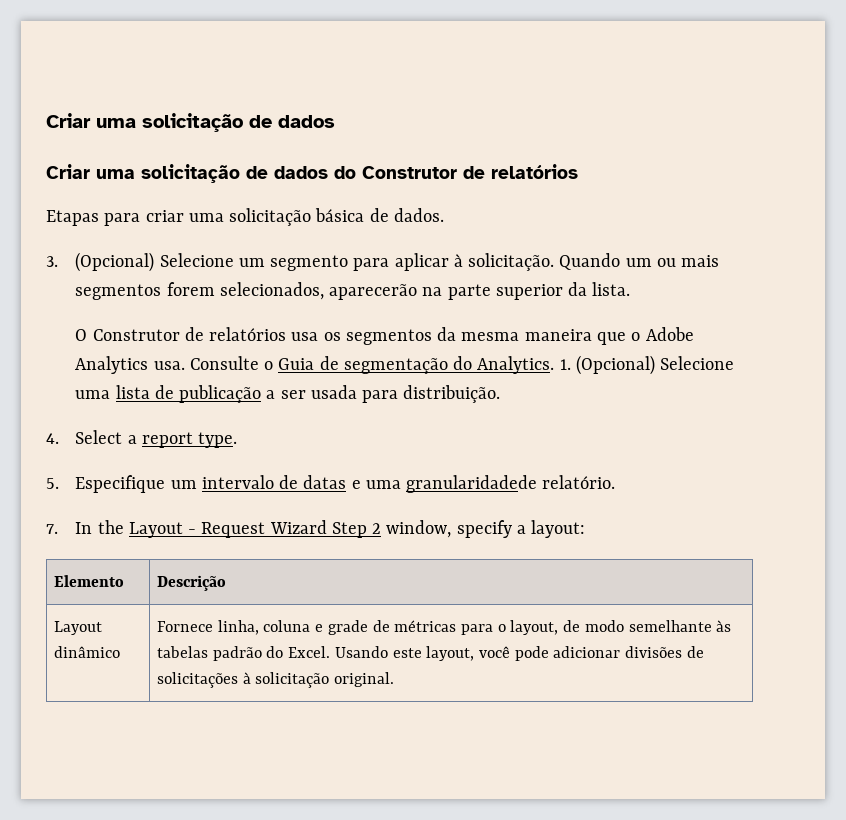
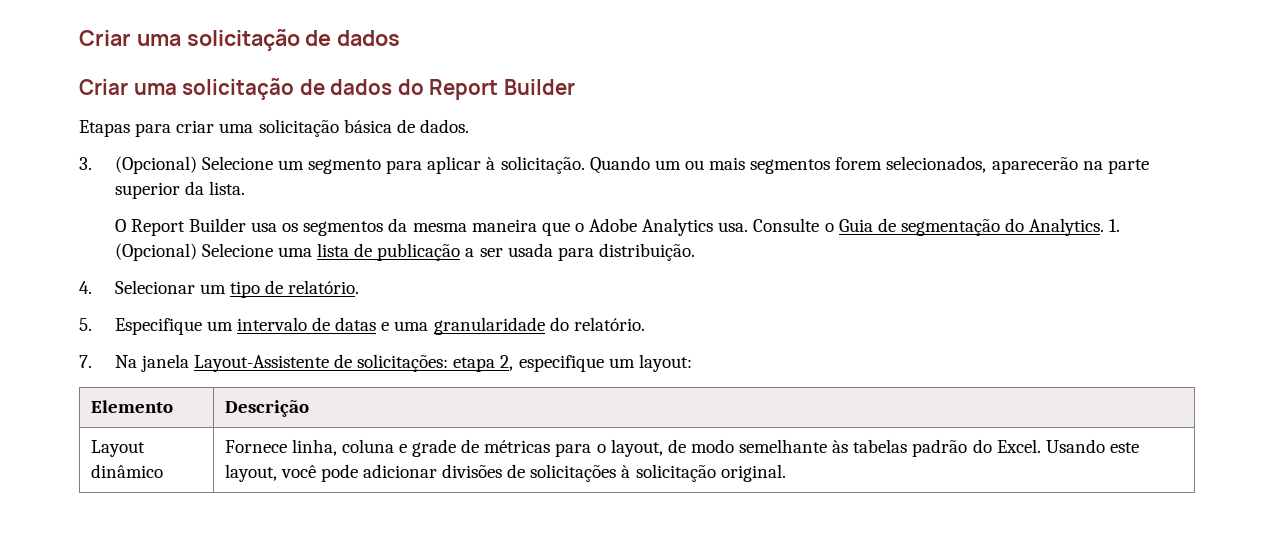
[362,164,578,179] Construtor de relatórios -> [429,79,575,100] Report Builder
[92,327,287,341] Construtor de relatórios -> [130,218,246,236] Report Builder
[75,430,238,448] Select a report type. -> [114,280,360,298] Selecionar um tipo de relatório.
[406,475,538,493] granularidadede -> [433,317,569,335] granularidade do
[75,520,526,538] In the Layout - Request Wizard Step 2 window, specify a -> [114,354,635,372] Na janela Layout-Assistente de solicitações: etapa 2, especifique um

